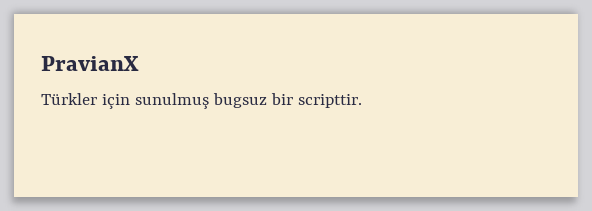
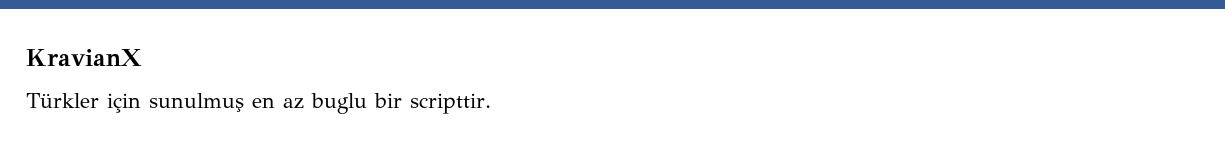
[41,56,139,71] PravianX -> [26,49,142,66] KravianX
[212,93,267,108] bugsuz -> [252,93,367,114] en az buglu

